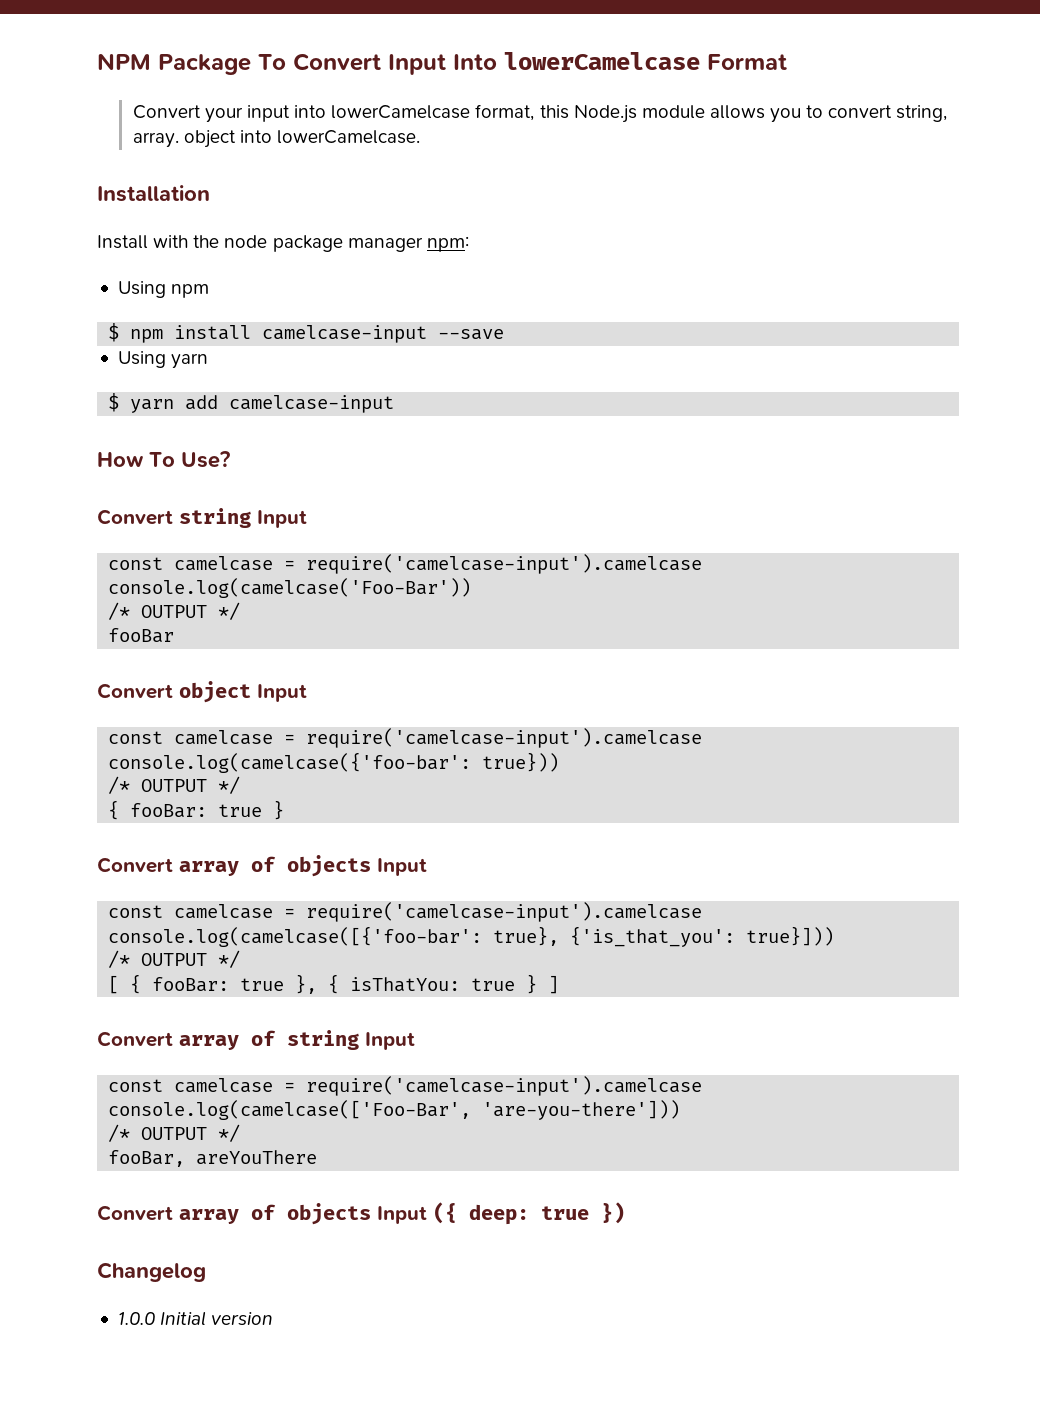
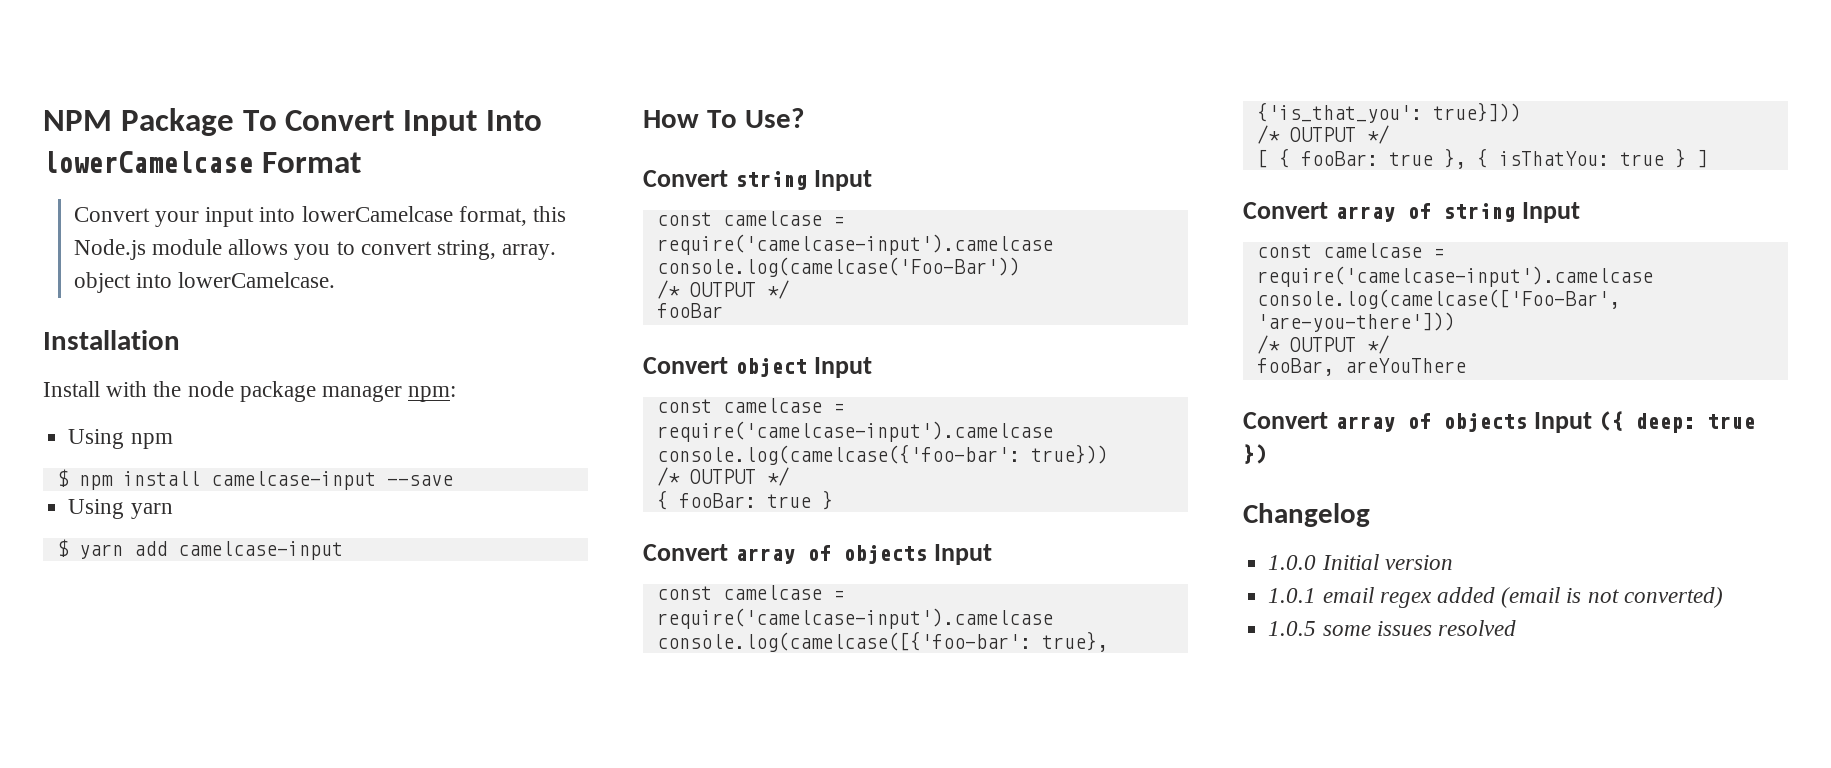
(274, 1318) none -> [1268,587,1723,608] [1268,620,1516,636] // 1.0.1 email regex added (email is not converted) // 1.0.5 some issues resolved

